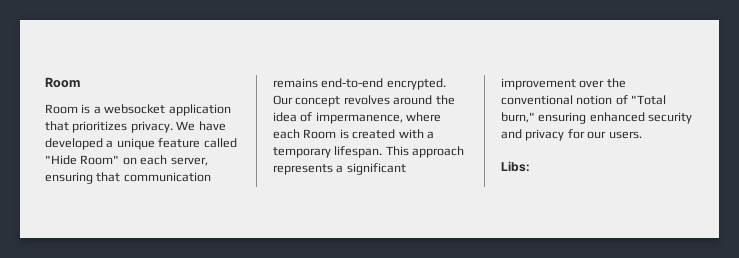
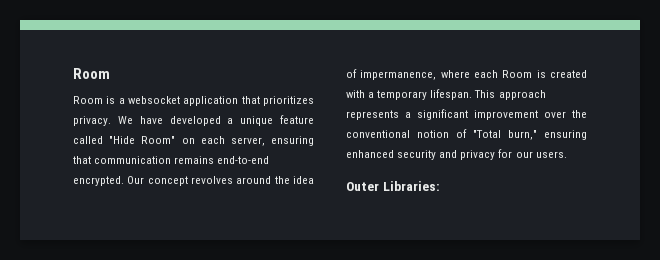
[501,161,530,172] Libs: -> [346,181,440,191] Outer Libraries:

